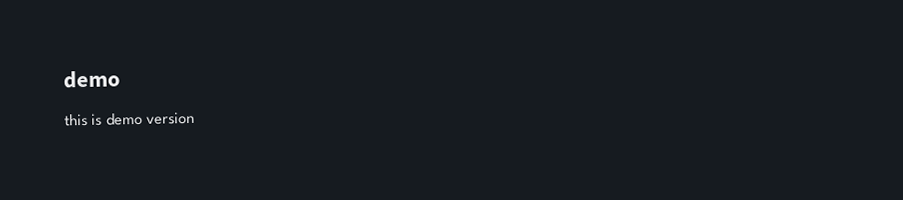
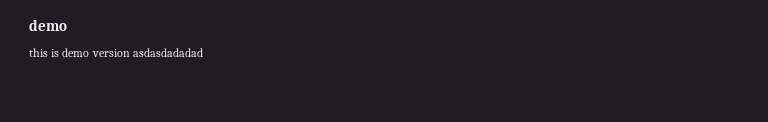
(195, 118) none -> [132,48,203,57] asdasdadadad

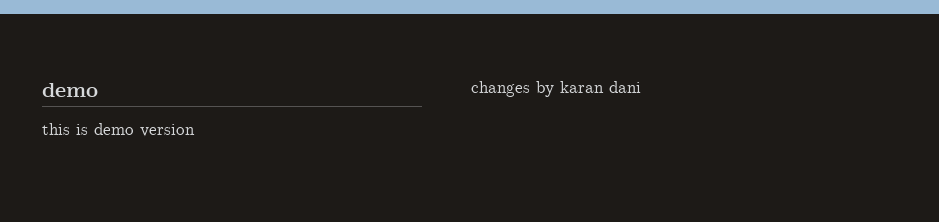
[132,48,203,57] asdasdadadad -> [471,81,641,97] // changes by karan dani

